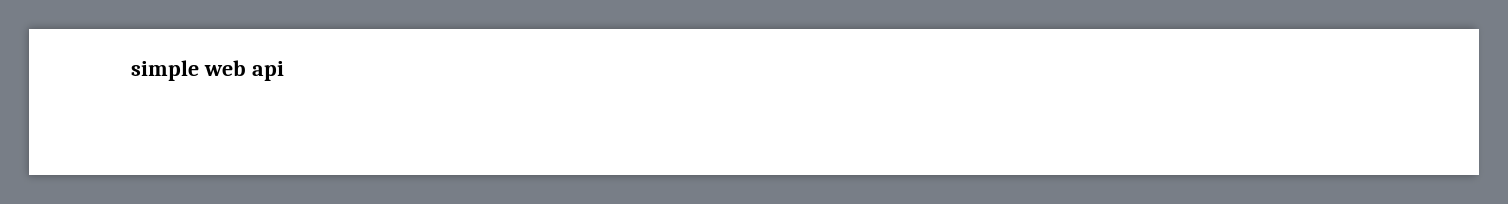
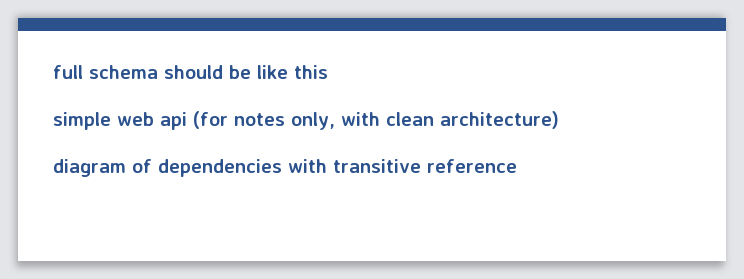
[131,60,284,81] simple web api -> [53,65,328,79] [53,111,559,130] [53,159,517,177] full schema should be like this // simple web api (for notes only, with clean architecture) // diagram of dependencies with transitive reference

